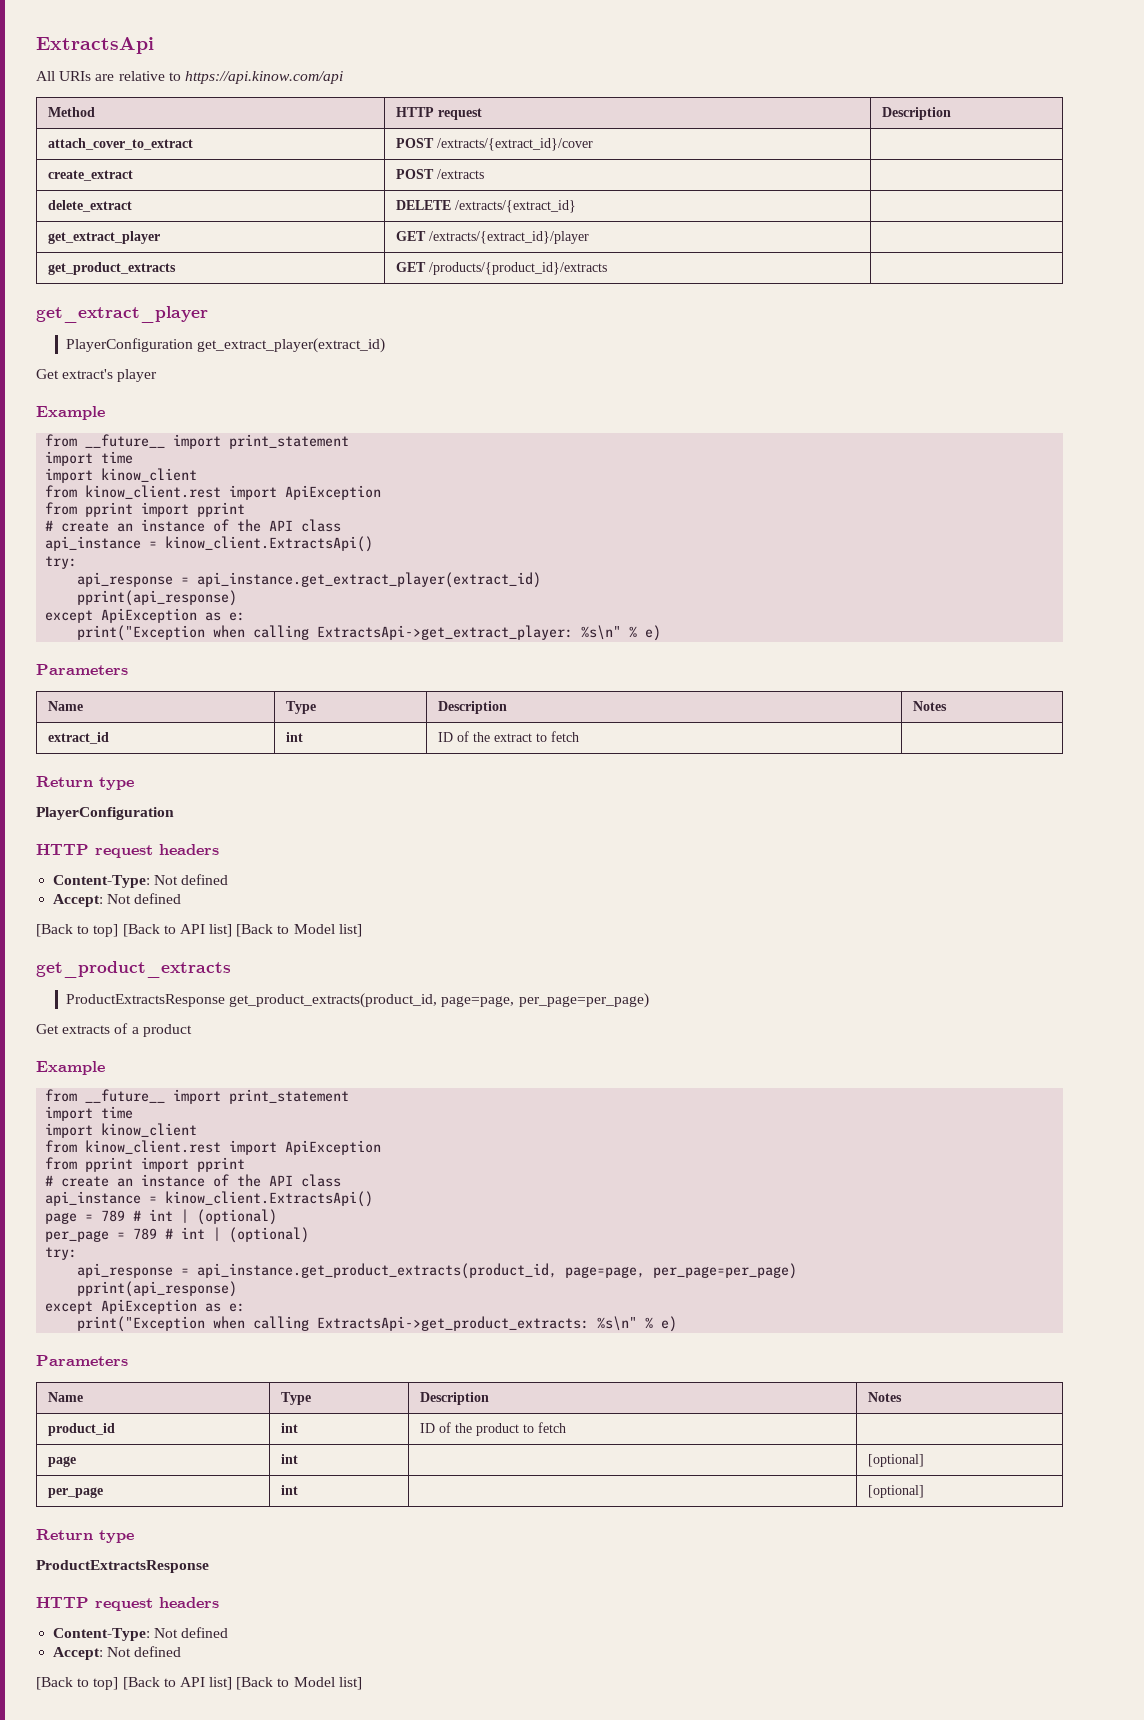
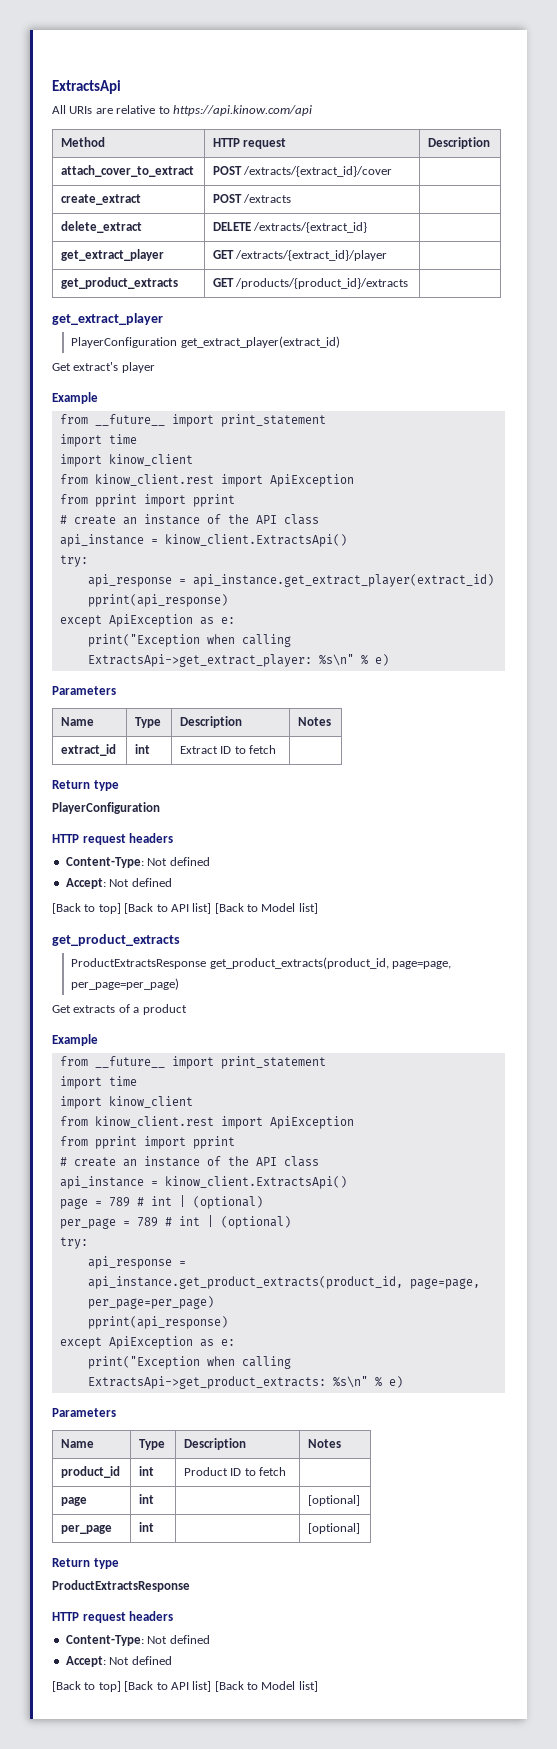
[437,731,532,742] ID of the extract -> [180,746,232,754] Extract ID
[419,1422,519,1436] ID of the product -> [184,1467,242,1476] Product ID

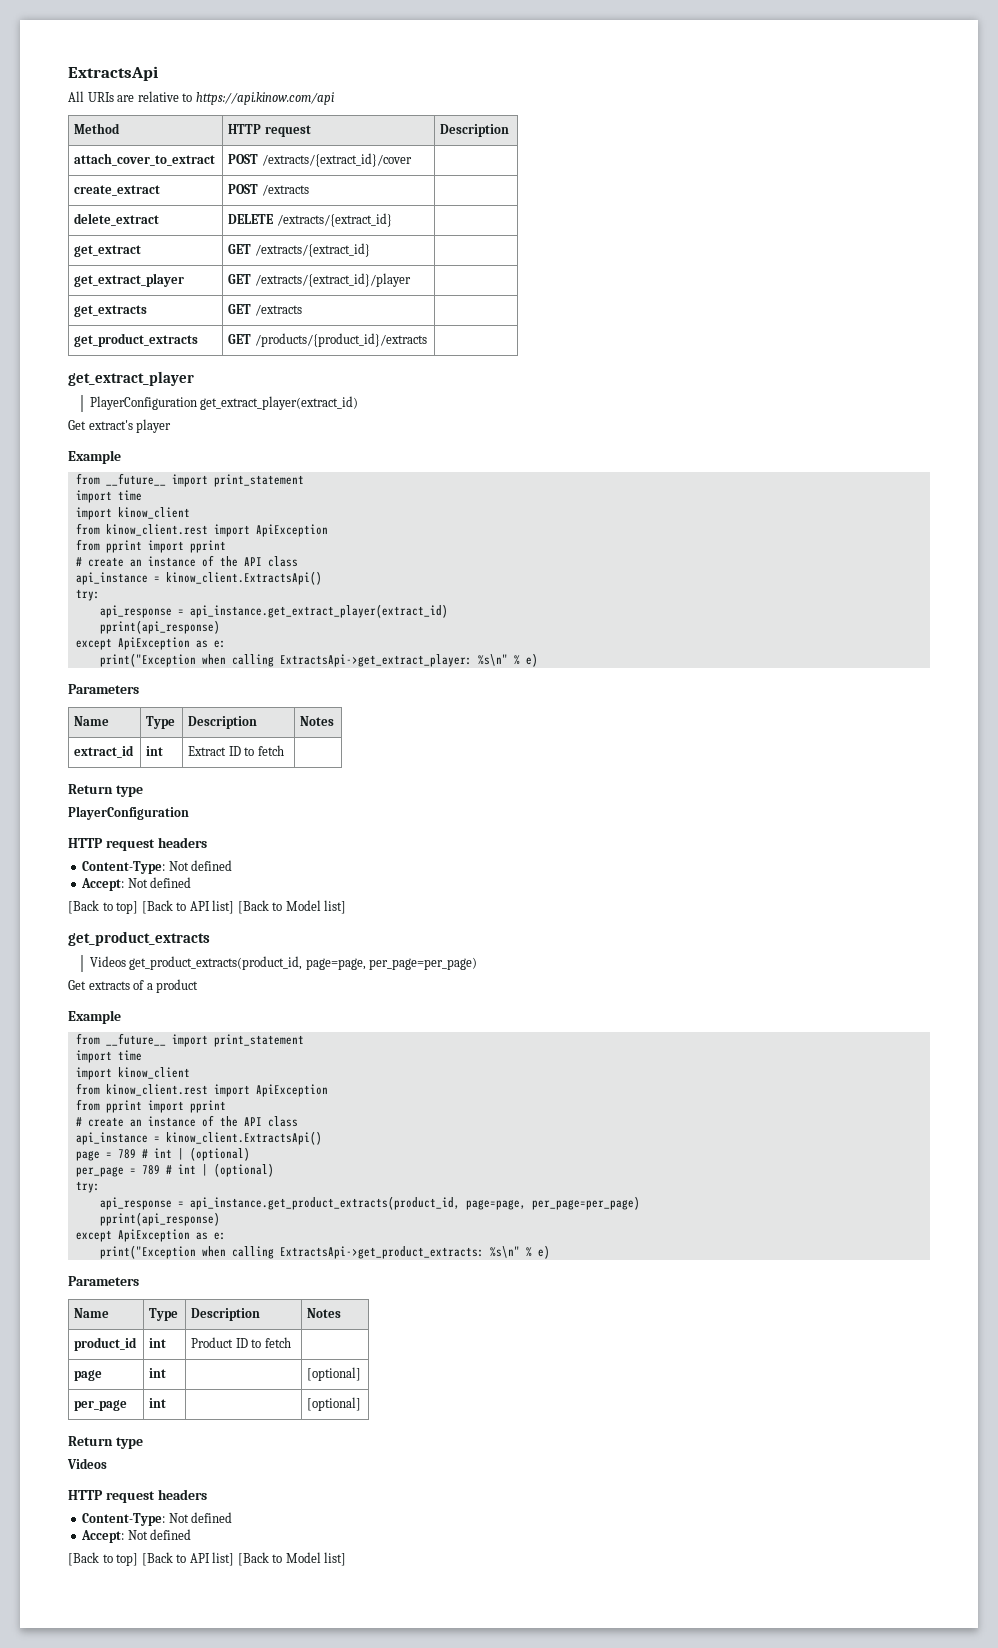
(368, 227) none -> [74,245,142,257] [228,243,370,257] // get_extract | GET /extracts/{extract_id} |
(388, 255) none -> [74,305,148,317] [228,304,302,316] // get_extracts | GET /extracts |
[71,958,207,969] ProductExtractsResponse -> [89,956,126,967] Videos
[52,1580,190,1592] ProductExtractsResponse -> [67,1458,107,1469] Videos

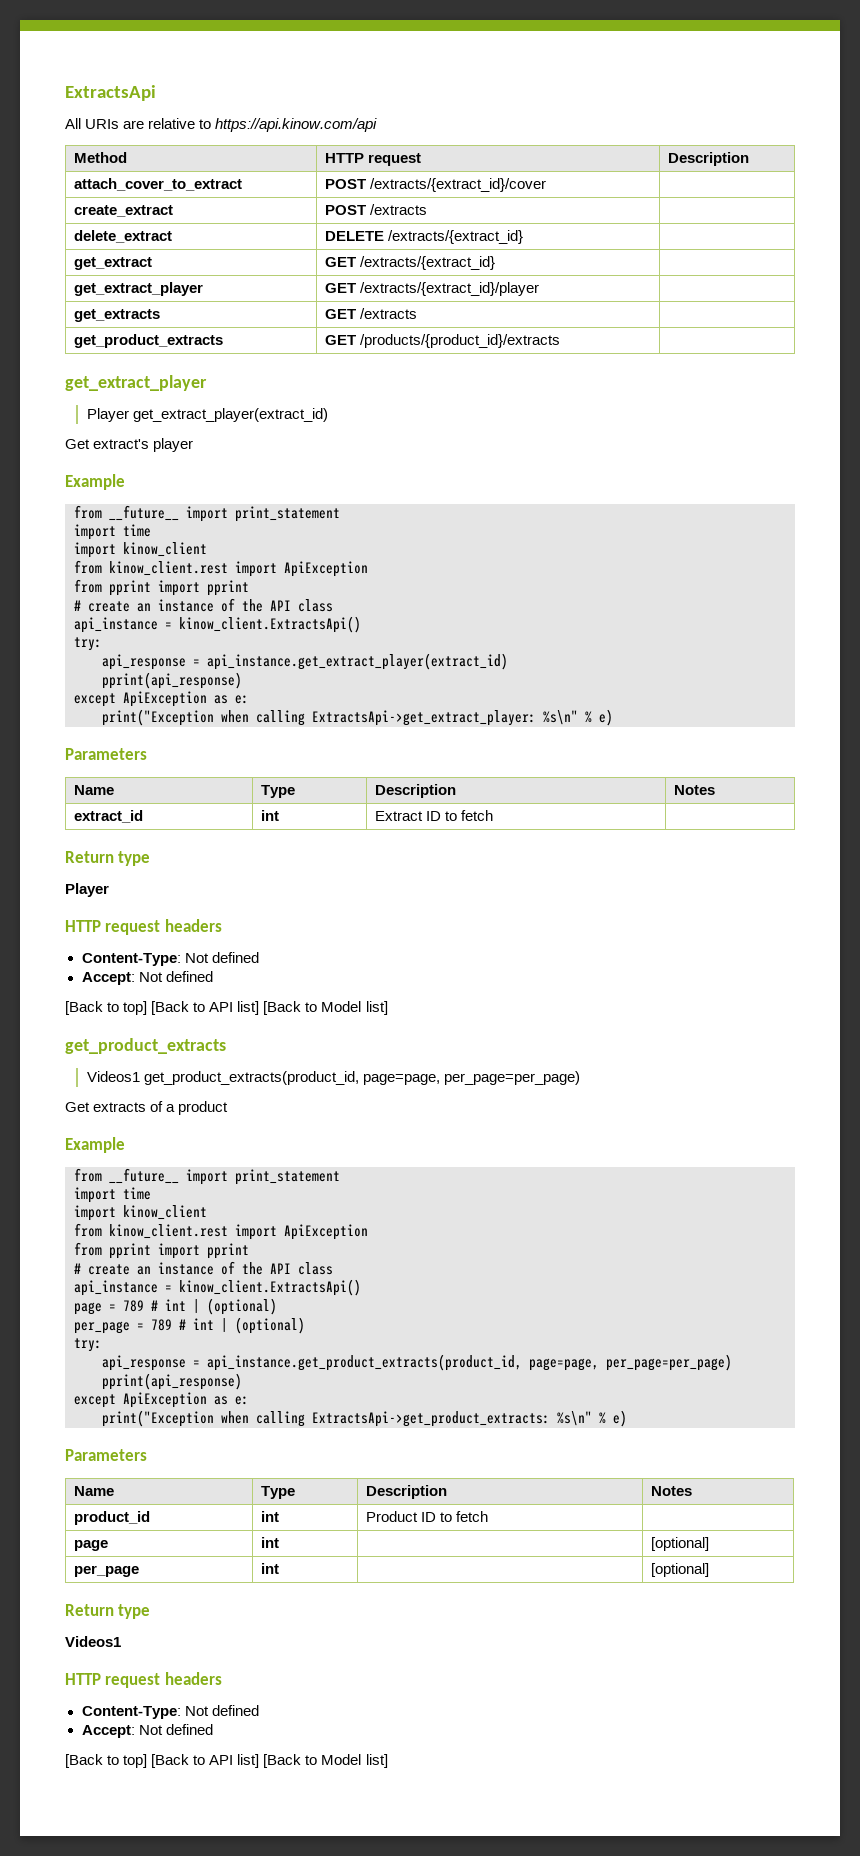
[89,396,197,410] PlayerConfiguration -> [86,408,129,422] Player
[68,806,189,820] PlayerConfiguration -> [65,883,109,897] Player
[89,956,126,967] Videos -> [86,1071,140,1082] Videos1
[67,1458,107,1469] Videos -> [65,1636,121,1647] Videos1

